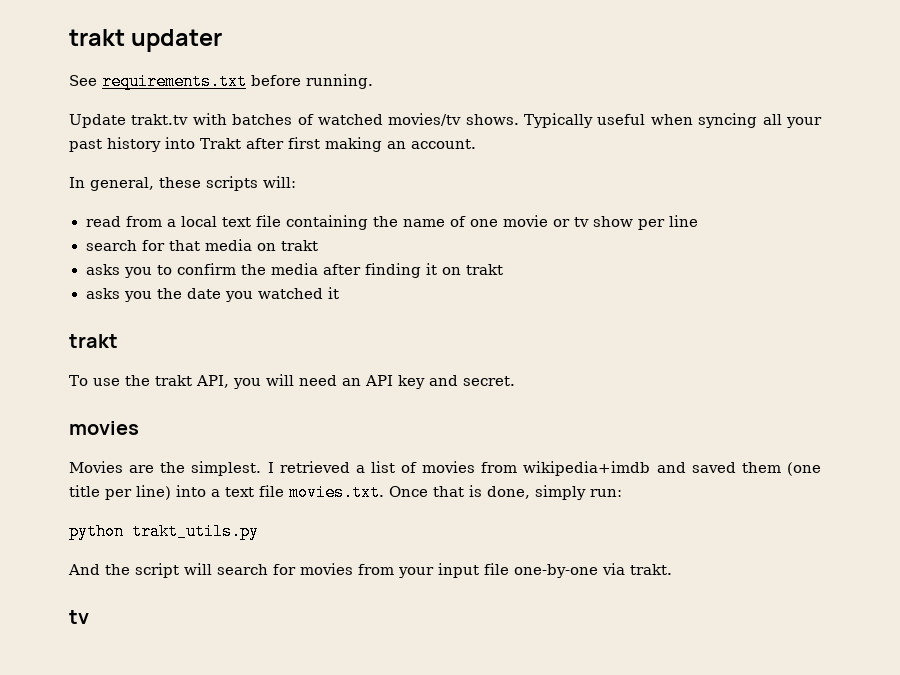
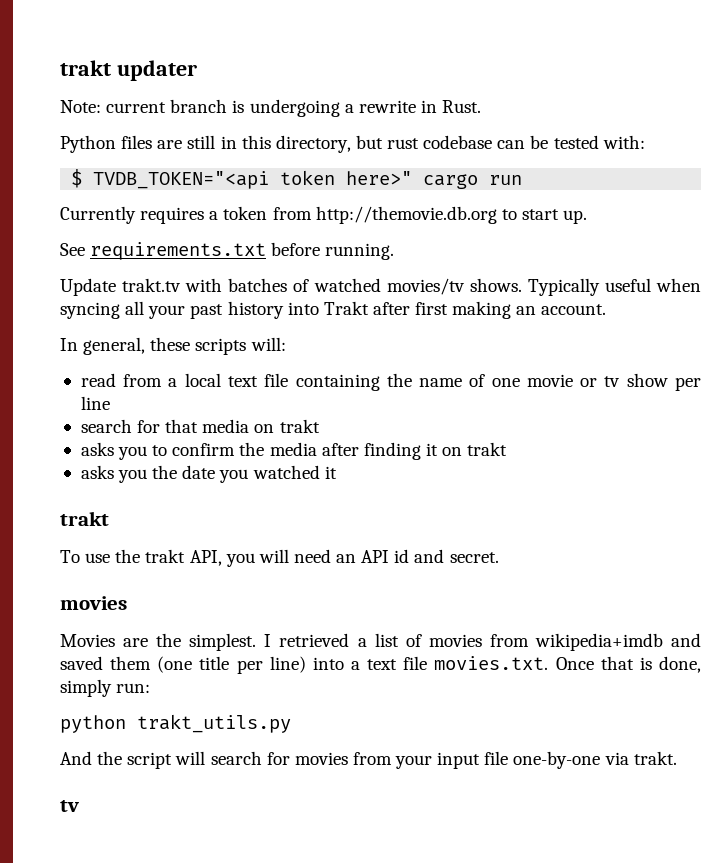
(223, 40) none -> [60,99,482,117] [60,135,645,153] [71,169,523,189] [60,206,588,224] // Note: current branch is undergoing a rewrite in Rust. // Python files are still in this directory, but rust codebase can be tested with: // $ TVDB_TOKEN="<api token here>" cargo run // Currently requires a token from http://themovie.db.org to start up.
[397,375,425,389] key -> [394,549,410,563] id

